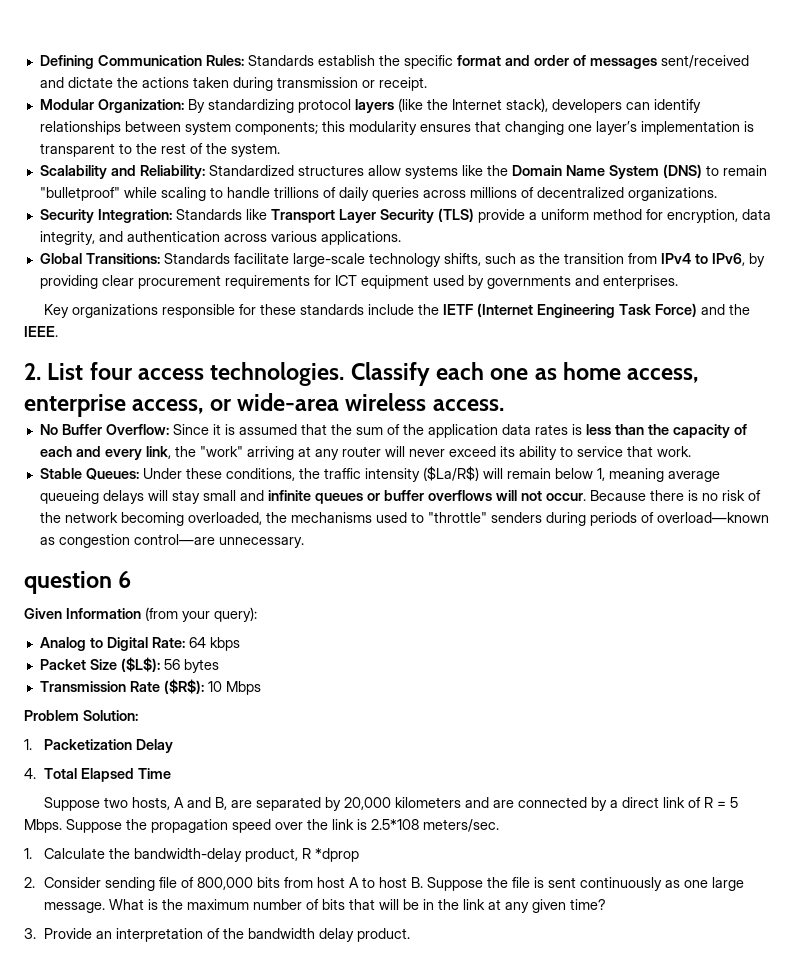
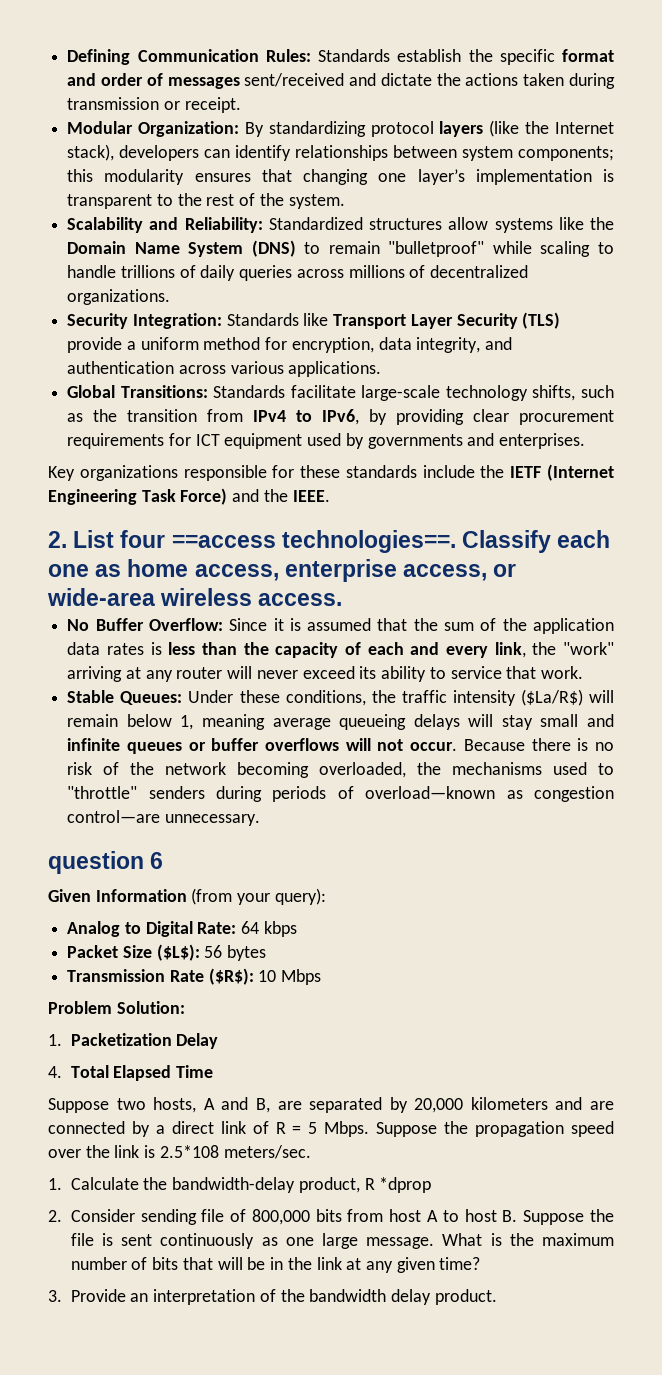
[138,362,345,386] access technologies. -> [171,530,456,553] ==access technologies==.

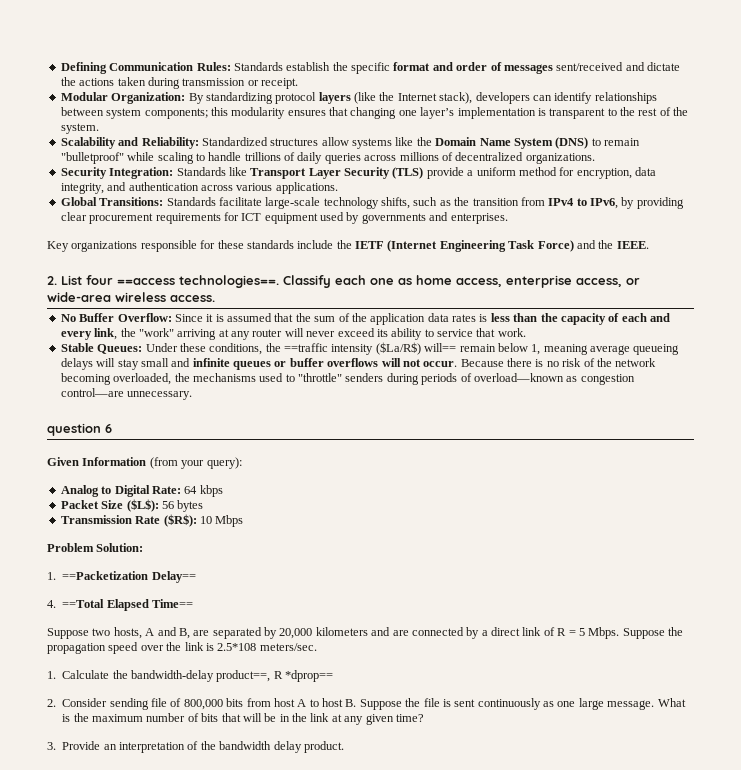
[401,690,447,703] traffic -> [284,343,328,352] ==traffic
[589,690,614,703] will -> [424,343,457,352] will==
[70,1033,219,1049] Packetization Delay -> [62,571,196,583] ==Packetization Delay==
[70,1065,214,1081] Total Elapsed Time -> [62,599,193,611] ==Total Elapsed Time==
[298,1177,432,1193] product, R *dprop -> [216,670,334,682] product==, R *dprop==

